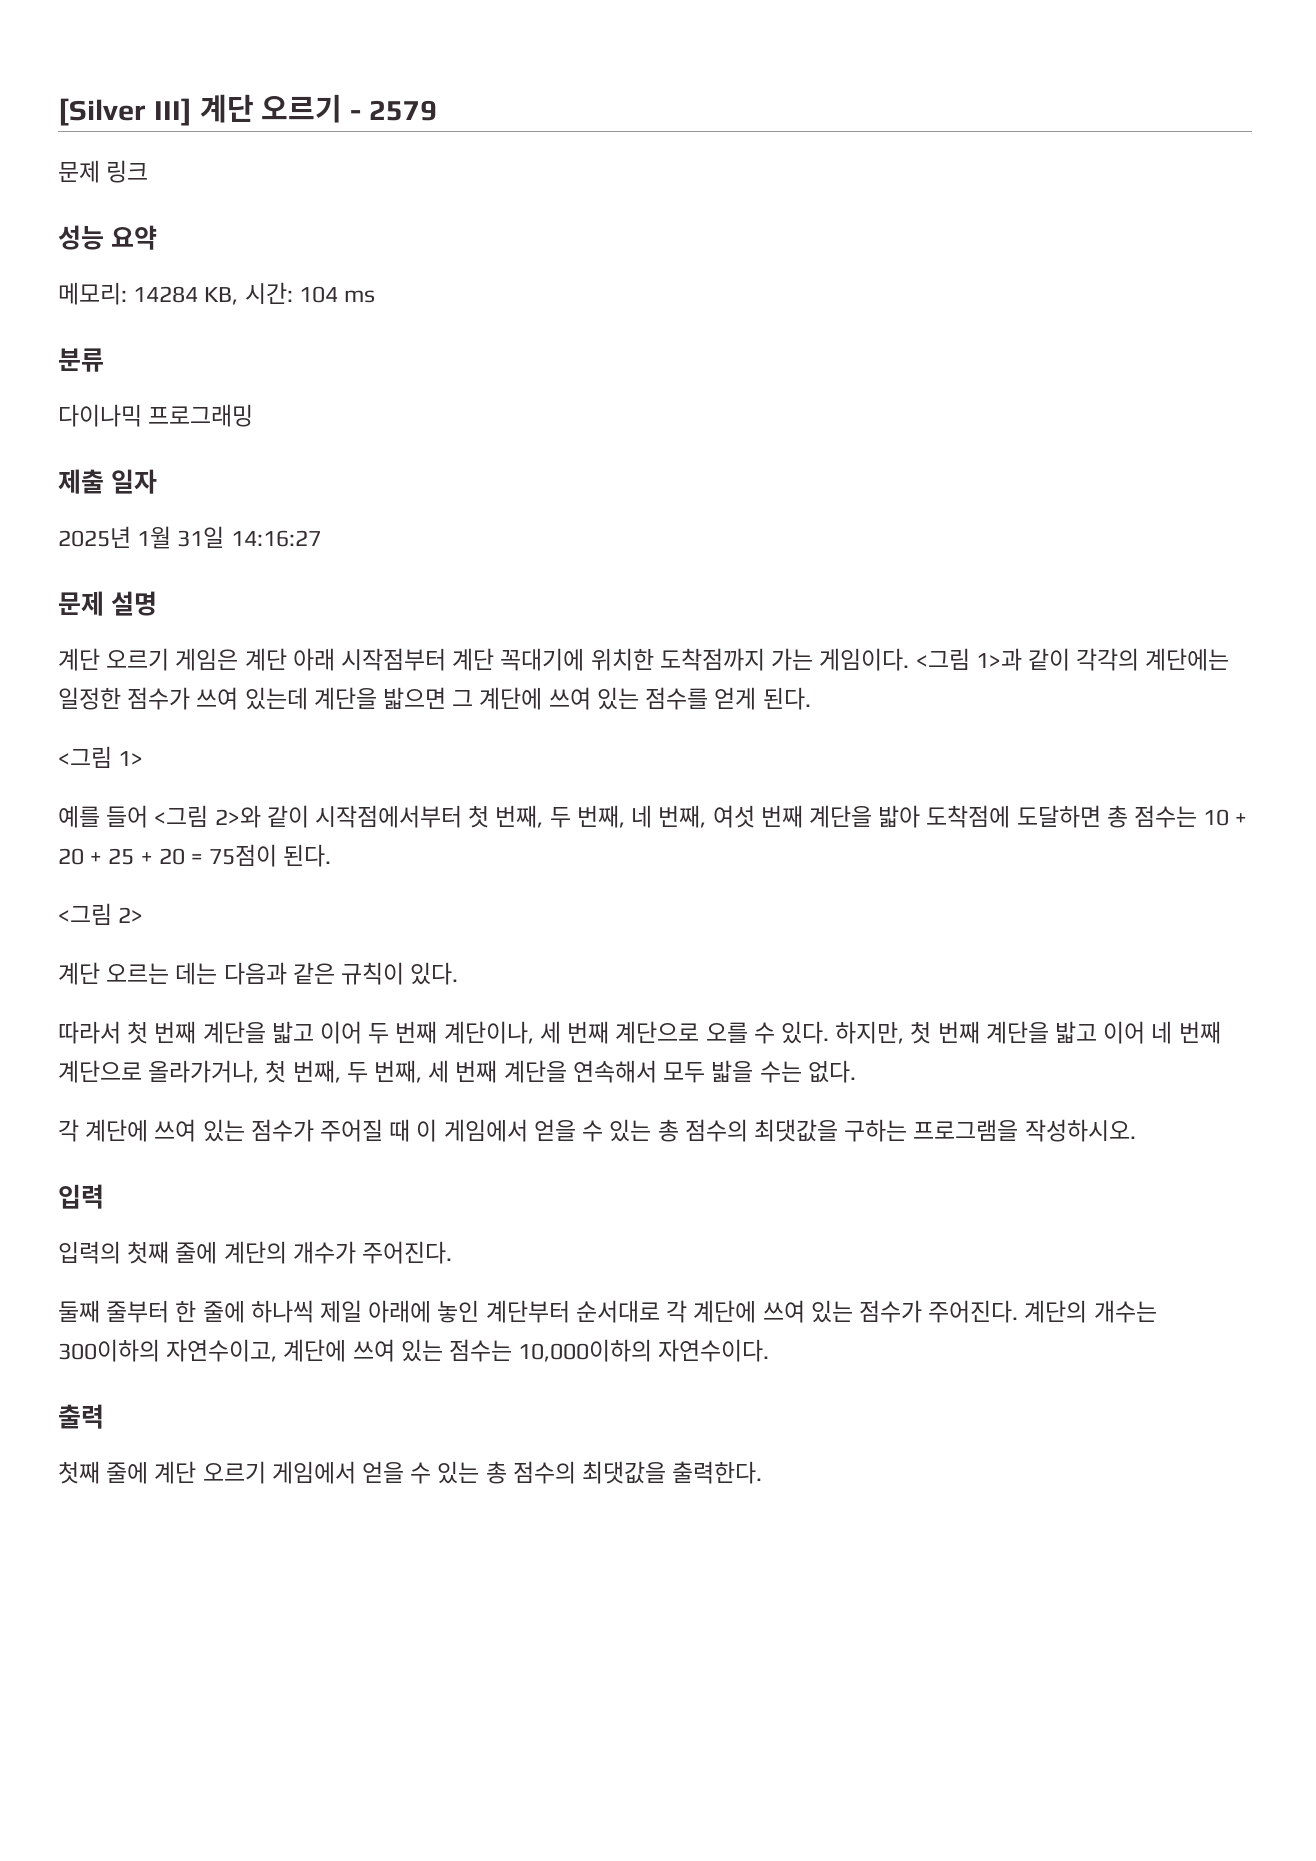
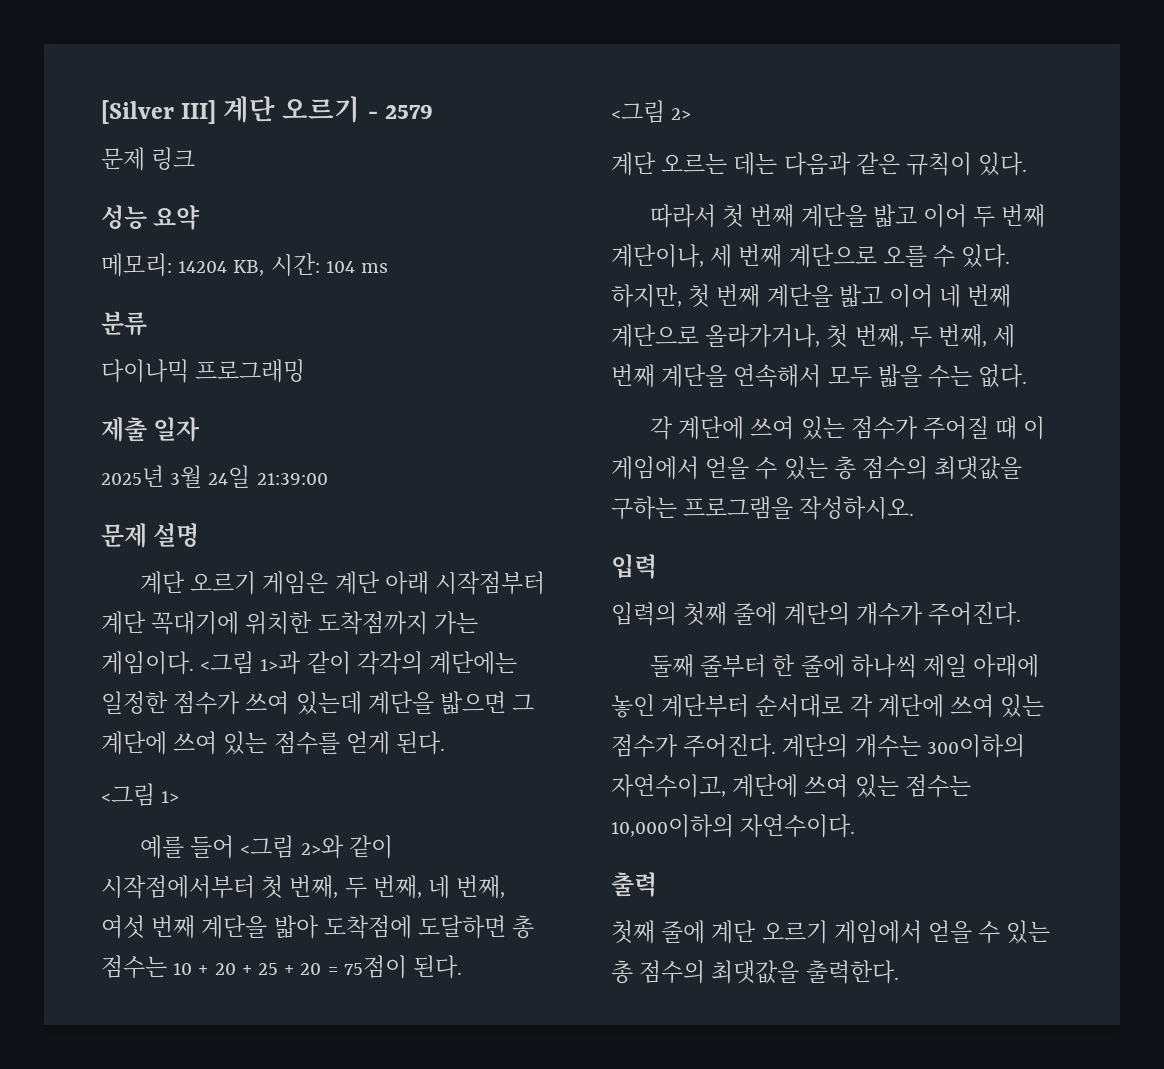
[133,286,199,303] 14284 -> [178,261,228,273] 14204
[137,526,321,549] 1월 31일 14:16:27 -> [170,465,328,488] 3월 24일 21:39:00

